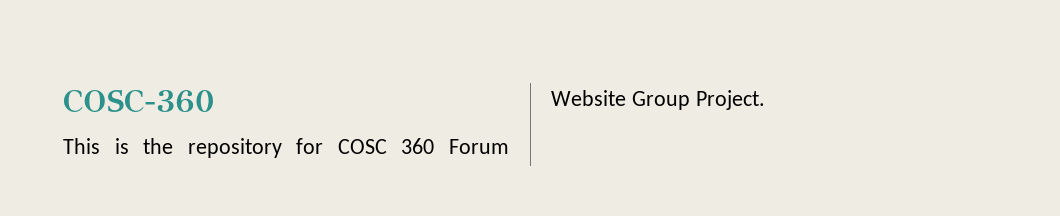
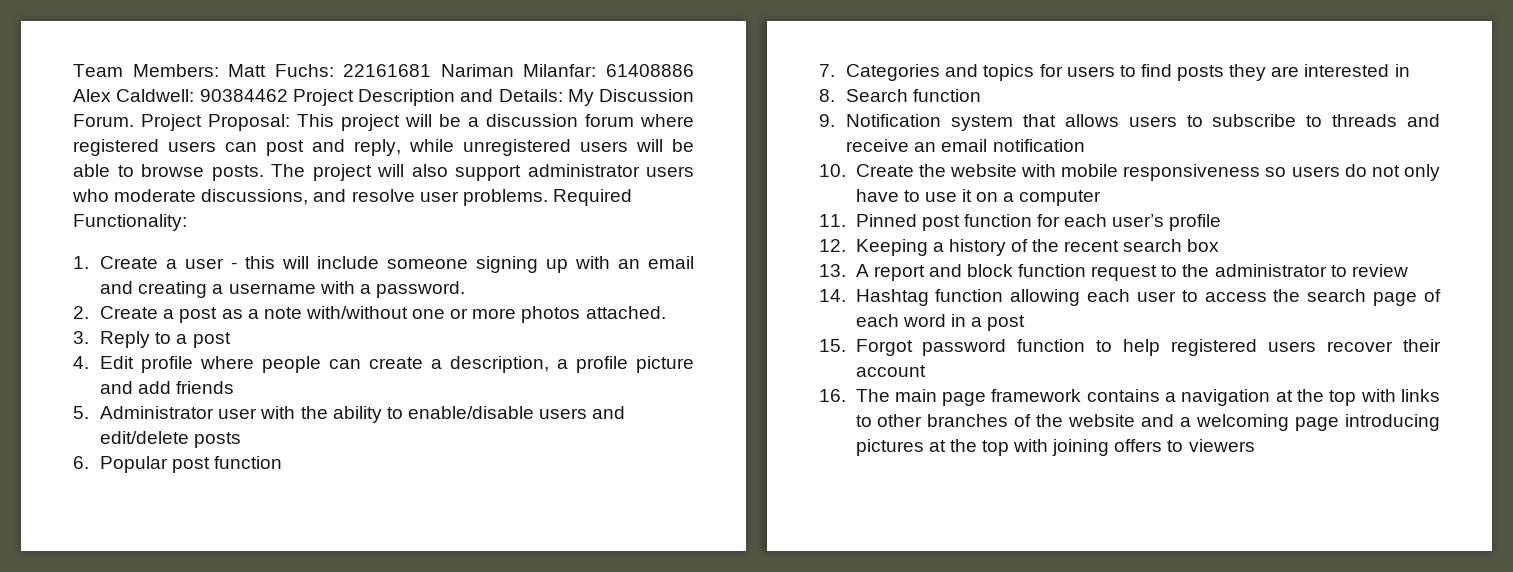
[63,89,214,113] [63,138,509,158] [551,90,765,110] COSC-360 // This is the repository for COSC 360 Forum Website Group Project. -> [73,64,694,77] [73,89,694,106] [73,114,694,131] [73,139,694,156] [73,164,694,181] [72,189,632,206] [73,214,187,231] [73,256,694,273] [100,281,465,298] [73,306,666,323] [73,331,231,348] [73,356,695,373] [100,381,235,394] [73,406,626,423] [100,431,242,448] [73,456,283,473] [819,64,1410,81] [819,89,982,102] [819,114,1440,131] [846,139,1085,152] [819,164,1440,181] [855,189,1102,206] [819,214,1222,231] [819,239,1220,256] [819,264,1408,281] [819,289,1442,306] [855,314,1026,331] [819,339,1441,356] [855,365,926,377] [819,389,1440,406] [855,414,1440,431] [855,439,1255,456] Team Members: Matt Fuchs: 22161681 Nariman Milanfar: 61408886 Alex Caldwell: 90384462 Project Description and Details: My Discussion Forum. Project Proposal: This project will be a discussion forum where registered users can post and reply, while unregistered users will be able to browse posts. The project will also support administrator users who moderate discussions, and resolve user problems. Required Functionality: // 1. Create a user - this will include someone signing up with an email and creating a username with a password. // 2. Create a post as a note with/without one or more photos attached. // 3. Reply to a post // 4. Edit profile where people can create a description, a profile picture and add friends // 5. Administrator user with the ability to enable/disable users and edit/delete posts // 6. Popular post function // 7. Categories and topics for users to find posts they are interested in // 8. Search function // 9. Notification system that allows users to subscribe to threads and receive an email notification // 10. Create the website with mobile responsiveness so users do not only have to use it on a computer // 11. Pinned post function for each user’s profile // 12. Keeping a history of the recent search box // 13. A report and block function request to the administrator to review // 14. Hashtag function allowing each user to access the search page of each word in a post // 15. Forgot password function to help registered users recover their account // 16. The main page framework contains a navigation at the top with links to other branches of the website and a welcoming page introducing pictures at the top with joining offers to viewers

